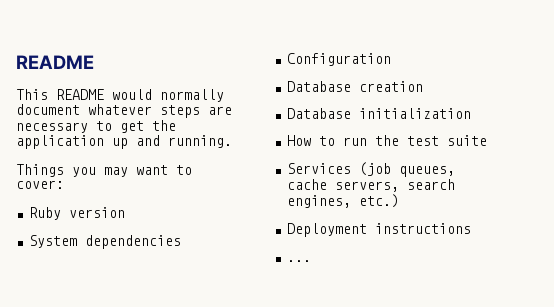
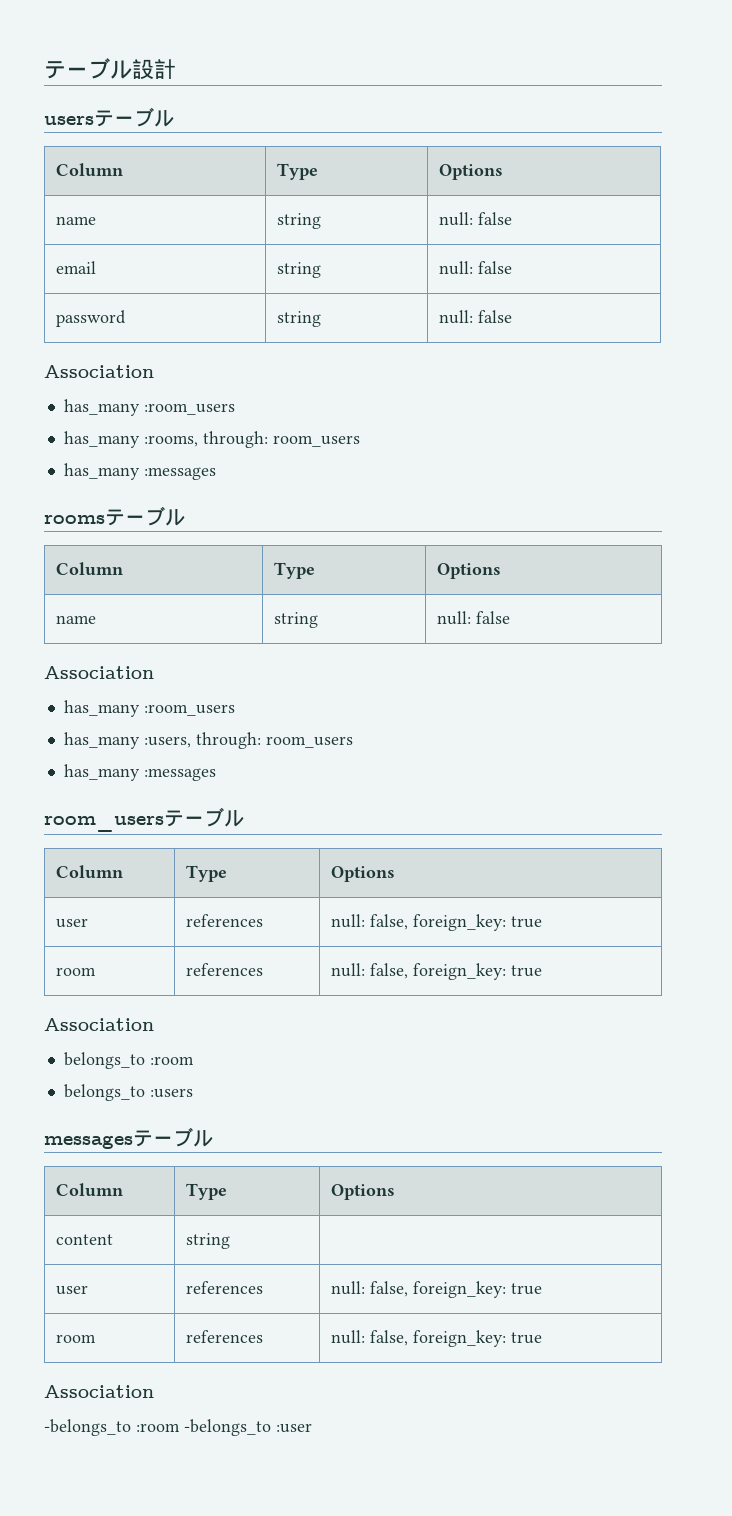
[16,55,94,69] [16,89,224,102] [16,104,232,118] [16,120,176,133] [16,135,232,149] [16,164,192,177] [16,180,64,189] [28,207,125,220] [28,235,181,249] [286,53,391,66] [286,81,423,92] [286,108,471,119] [286,135,487,146] [286,162,455,177] [286,179,455,192] [286,194,399,208] [286,223,471,237] [286,260,311,262] README // This README would normally document whatever steps are necessary to get the application up and running. // Things you may want to cover: // Ruby version // System dependencies // Configuration // Database creation // Database initialization // How to run the test suite // Services (job queues, cache servers, search engines, etc.) // Deployment instructions // ... -> [44,58,176,80] [44,107,174,127] [55,163,123,176] [276,163,318,180] [438,164,503,180] [55,216,96,225] [276,213,321,229] [438,212,512,226] [55,261,96,274] [276,262,321,278] [438,261,512,275] [55,310,126,327] [276,311,321,327] [438,310,512,324] [44,365,154,378] [63,399,235,416] [63,431,360,448] [63,463,216,480] [44,506,185,526] [55,562,123,575] [273,562,315,579] [436,563,501,579] [55,615,96,624] [273,612,318,628] [436,611,510,625] [44,666,154,679] [63,700,235,717] [63,732,353,749] [63,764,216,781] [44,807,244,832] [55,865,123,878] [185,865,227,882] [330,866,395,882] [55,918,88,928] [185,914,263,927] [330,914,542,931] [55,967,96,976] [185,963,263,976] [330,963,542,980] [44,1018,154,1031] [63,1052,194,1069] [63,1084,193,1101] [44,1127,213,1149] [55,1183,123,1196] [185,1183,227,1200] [330,1184,395,1200] [55,1234,113,1245] [185,1233,230,1249] [55,1285,88,1295] [185,1281,263,1294] [330,1281,542,1298] [55,1334,96,1343] [185,1330,263,1343] [330,1330,542,1347] [44,1385,154,1398] [44,1419,312,1436] テーブル設計 // usersテーブル // Column | Type | Options // name | string | null: false // email | string | null: false // password | string | null: false // Association // has_many :room_users // has_many :rooms, through: room_users // has_many :messages // roomsテーブル // Column | Type | Options // name | string | null: false // Association // has_many :room_users // has_many :users, through: room_users // has_many :messages // room_usersテーブル // Column | Type | Options // user | references | null: false, foreign_key: true // room | references | null: false, foreign_key: true // Association // belongs_to :room // belongs_to :users // messagesテーブル // Column | Type | Options // content | string | // user | references | null: false, foreign_key: true // room | references | null: false, foreign_key: true // Association // -belongs_to :room -belongs_to :user

